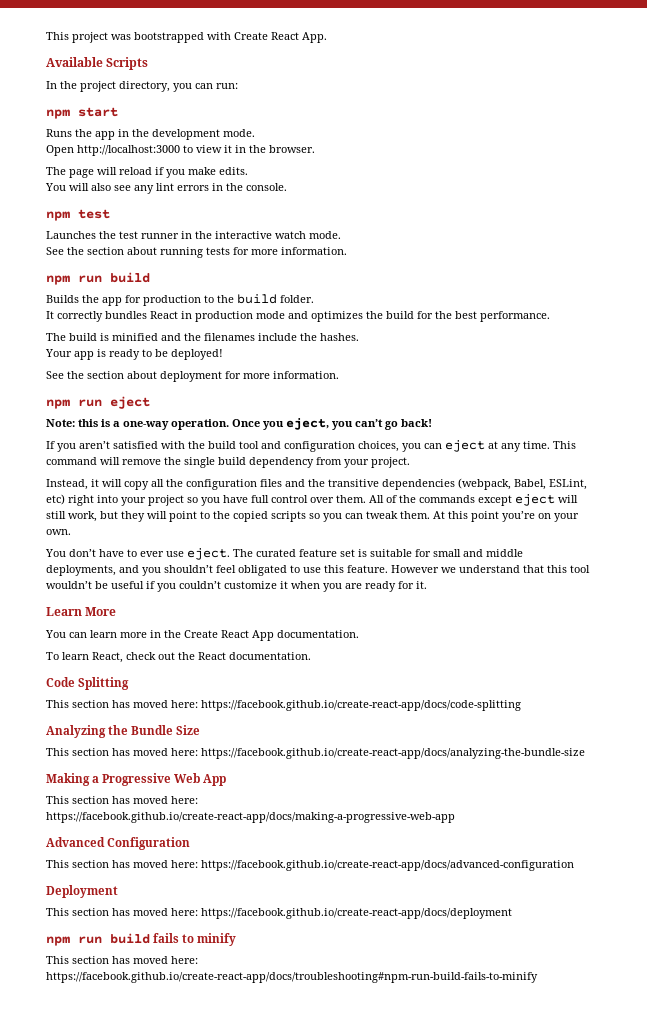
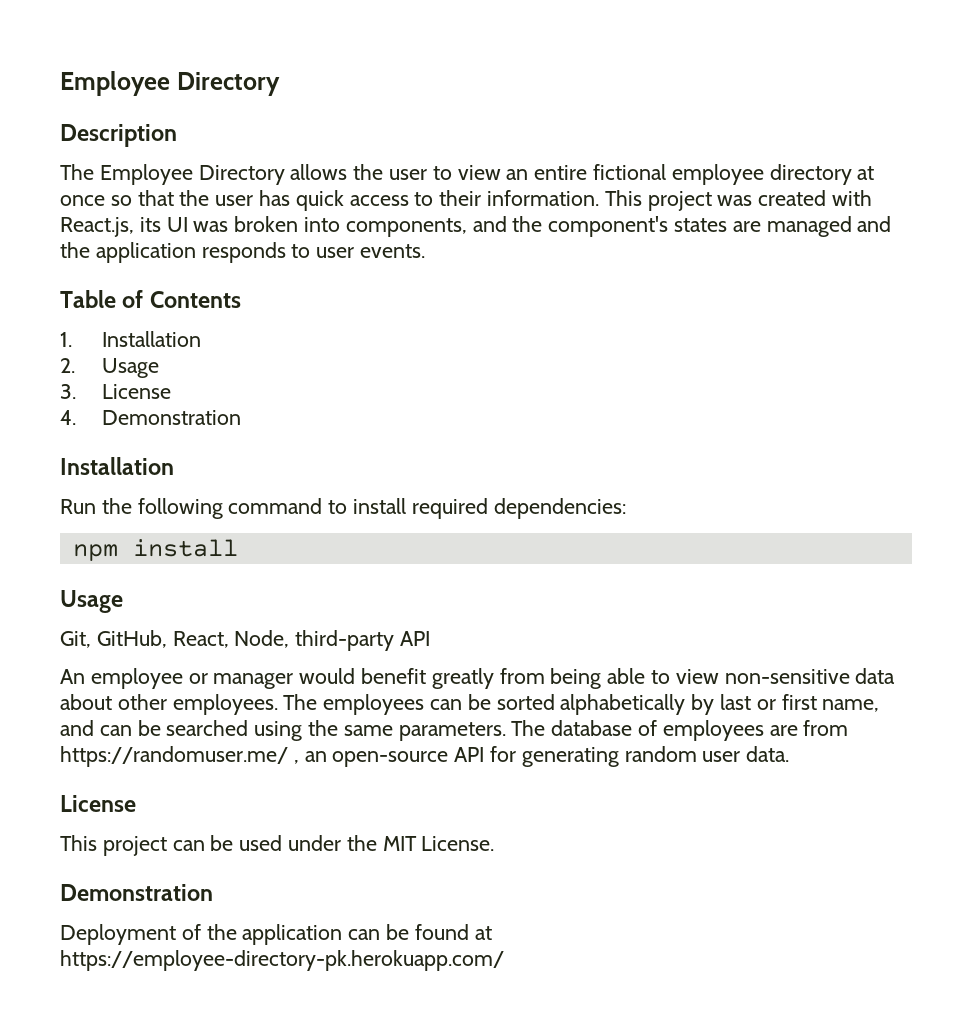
[46,32,327,43] [46,57,149,70] [46,81,238,92] [46,107,118,119] [46,129,255,140] [46,145,315,156] [46,167,248,178] [45,183,287,194] [46,209,110,221] [46,231,341,239] [46,247,347,258] [46,272,150,285] [46,294,314,306] [46,311,550,322] [46,333,359,341] [45,349,223,360] [46,371,339,382] [46,396,150,409] [46,418,432,430] [46,440,576,452] [46,457,410,468] [46,478,587,490] [46,494,578,506] [46,511,579,522] [46,529,71,535] [45,548,523,560] [46,565,590,576] [46,581,427,592] [46,607,117,616] [45,630,359,641] [46,652,311,663] [46,677,130,690] [46,700,521,711] [46,725,201,738] [46,748,585,759] [46,773,227,786] [46,796,198,804] [46,812,455,823] [46,837,191,850] [46,860,574,871] [46,885,118,898] [46,908,512,919] [46,933,237,946] [46,956,198,964] [46,972,538,983] This project was bootstrapped with Create React App. // Available Scripts // In the project directory, you can run: // npm start // Runs the app in the development mode. // Open http://localhost:3000 to view it in the browser. // The page will reload if you make edits. // You will also see any lint errors in the console. // npm test // Launches the test runner in the interactive watch mode. // See the section about running tests for more information. // npm run build // Builds the app for production to the build folder. // It correctly bundles React in production mode and optimizes the build for the best performance. // The build is minified and the filenames include the hashes. // Your app is ready to be deployed! // See the section about deployment for more information. // npm run eject // Note: this is a one-way operation. Once you eject, you can’t go back! // If you aren’t satisfied with the build tool and configuration choices, you can eject at any time. This command will remove the single build dependency from your project. // Instead, it will copy all the configuration files and the transitive dependencies (webpack, Babel, ESLint, etc) right into your project so you have full control over them. All of the commands except eject will still work, but they will point to the copied scripts so you can tweak them. At this point you’re on your own. // You don’t have to ever use eject. The curated feature set is suitable for small and middle deployments, and you shouldn’t feel obligated to use this feature. However we understand that this tool wouldn’t be useful if you couldn’t customize it when you are ready for it. // Learn More // You can learn more in the Create React App documentation. // To learn React, check out the React documentation. // Code Splitting // This section has moved here: https://facebook.github.io/create-react-app/docs/code-splitting // Analyzing the Bundle Size // This section has moved here: https://facebook.github.io/create-react-app/docs/analyzing-the-bundle-size // Making a Progressive Web App // This section has moved here: https://facebook.github.io/create-react-app/docs/making-a-progressive-web-app // Advanced Configuration // This section has moved here: https://facebook.github.io/create-react-app/docs/advanced-configuration // Deployment // This section has moved here: https://facebook.github.io/create-react-app/docs/deployment // npm run build fails to minify // This section has moved here: https://facebook.github.io/create-react-app/docs/troubleshooting#npm-run-build-fails-to-minify -> [60,71,280,96] [60,124,177,147] [60,164,875,185] [60,190,873,211] [60,216,892,237] [60,242,426,263] [60,290,241,308] [60,331,201,347] [60,358,159,378] [60,384,171,399] [60,410,241,425] [60,457,174,475] [60,498,626,519] [72,539,238,561] [60,590,123,613] [60,630,431,651] [60,668,896,689] [60,694,880,715] [60,720,849,741] [60,746,790,767] [60,795,136,812] [60,835,495,856] [60,884,213,901] [60,924,492,945] [60,950,504,971] Employee Directory // Description // The Employee Directory allows the user to view an entire fictional employee directory at once so that the user has quick access to their information. This project was created with React.js, its UI was broken into components, and the component's states are managed and the application responds to user events. // Table of Contents // 1. Installation // 2. Usage // 3. License // 4. Demonstration // Installation // Run the following command to install required dependencies: // npm install // Usage // Git, GitHub, React, Node, third-party API // An employee or manager would benefit greatly from being able to view non-sensitive data about other employees. The employees can be sorted alphabetically by last or first name, and can be searched using the same parameters. The database of employees are from https://randomuser.me/ , an open-source API for generating random user data. // License // This project can be used under the MIT License. // Demonstration // Deployment of the application can be found at https://employee-directory-pk.herokuapp.com/

